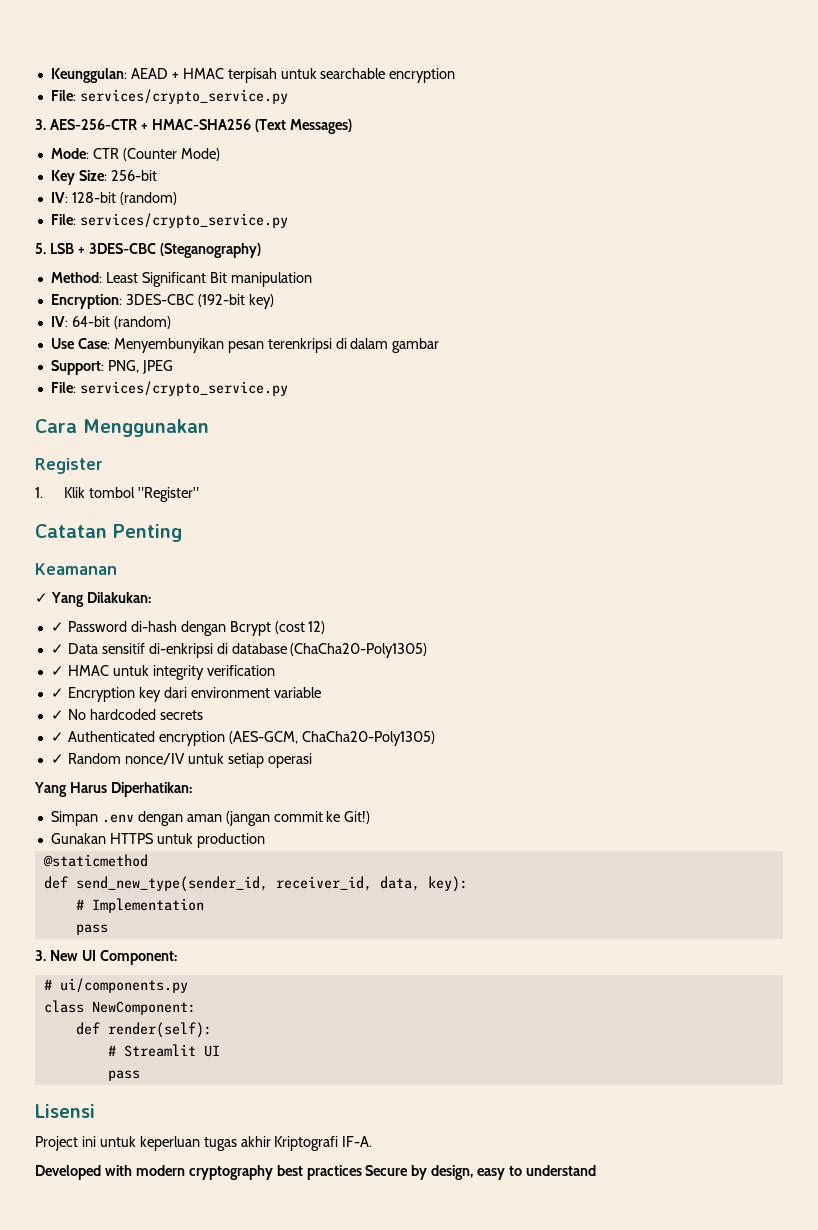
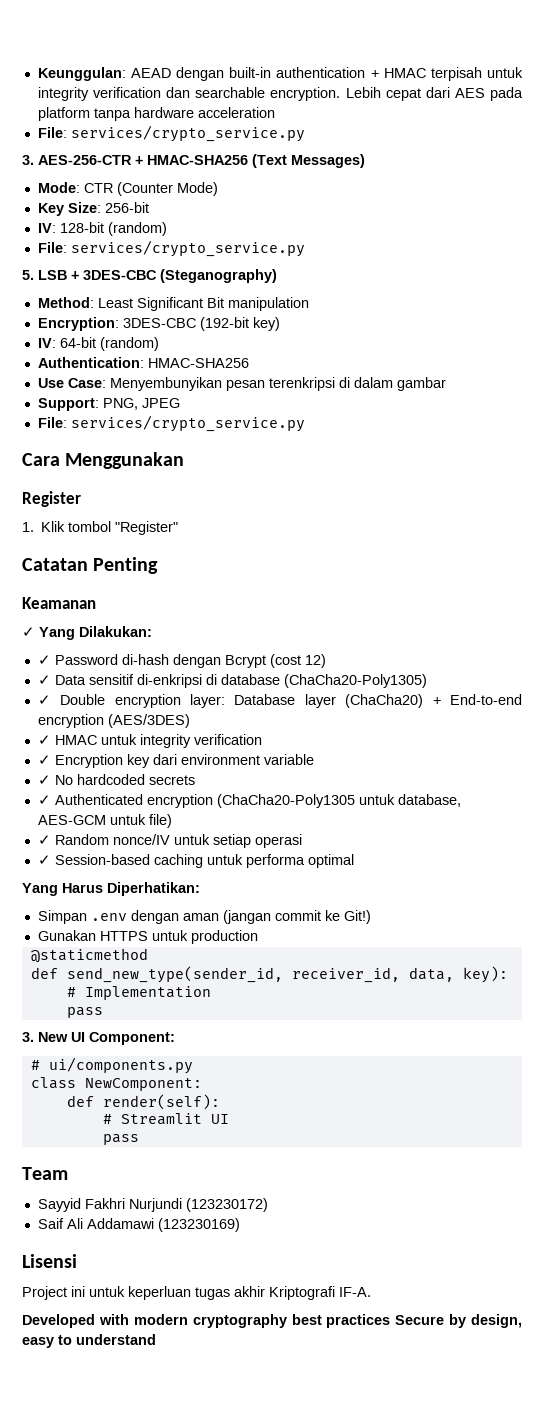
(168, 73) none -> [176,67,366,81] dengan built-in authentication
[320,68,456,83] searchable encryption -> [37,87,523,101] [37,107,275,121] integrity verification dan searchable encryption. Lebih cepat dari AES pada platform tanpa hardware acceleration
(171, 322) none -> [37,357,249,368] // Authentication: HMAC-SHA256
(428, 650) none -> [37,694,523,708] [37,714,190,728] // ✓ Double encryption layer: Database layer (ChaCha20) + End-to-end encryption (AES/3DES)
[228,731,435,746] (AES-GCM, ChaCha20-Poly1305) -> [216,794,461,808] [37,814,172,828] (ChaCha20-Poly1305 untuk database, AES-GCM untuk file)
(312, 760) none -> [37,854,354,868] // ✓ Session-based caching untuk performa optimal
(140, 1075) none -> [22,1167,68,1180] [37,1198,268,1212] [37,1218,240,1232] // Team // Sayyid Fakhri Nurjundi (123230172) // Saif Ali Addamawi (123230169)

